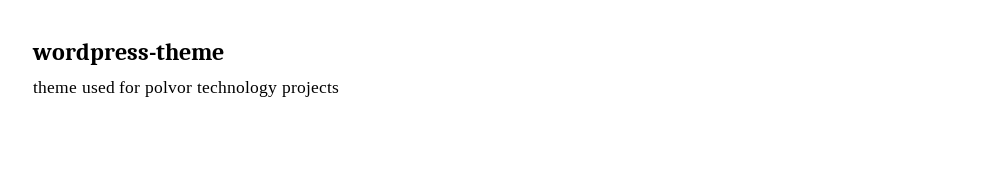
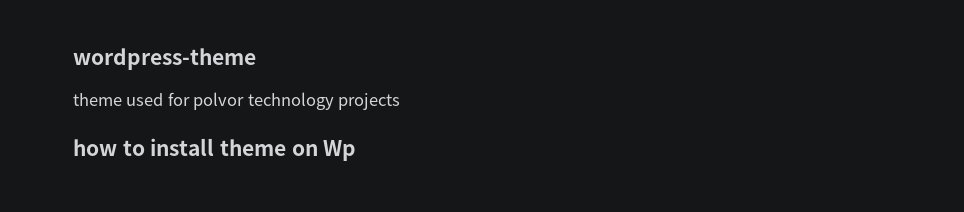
(339, 89) none -> [73,138,357,161] // how to install theme on Wp

